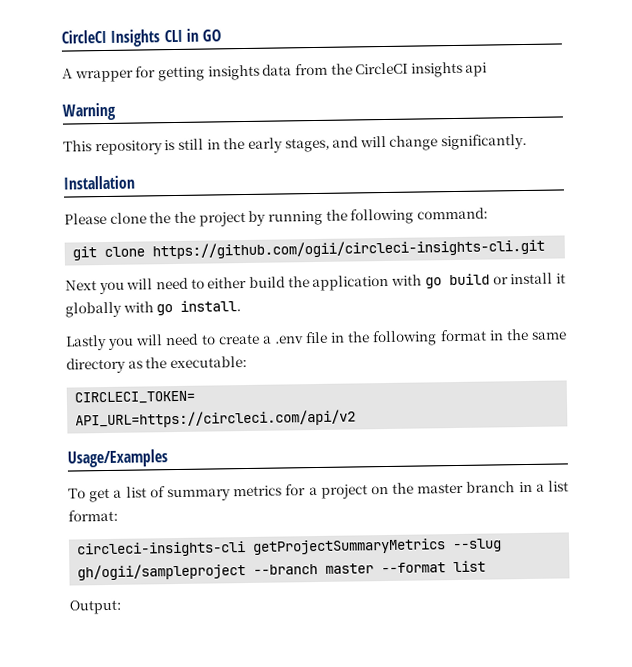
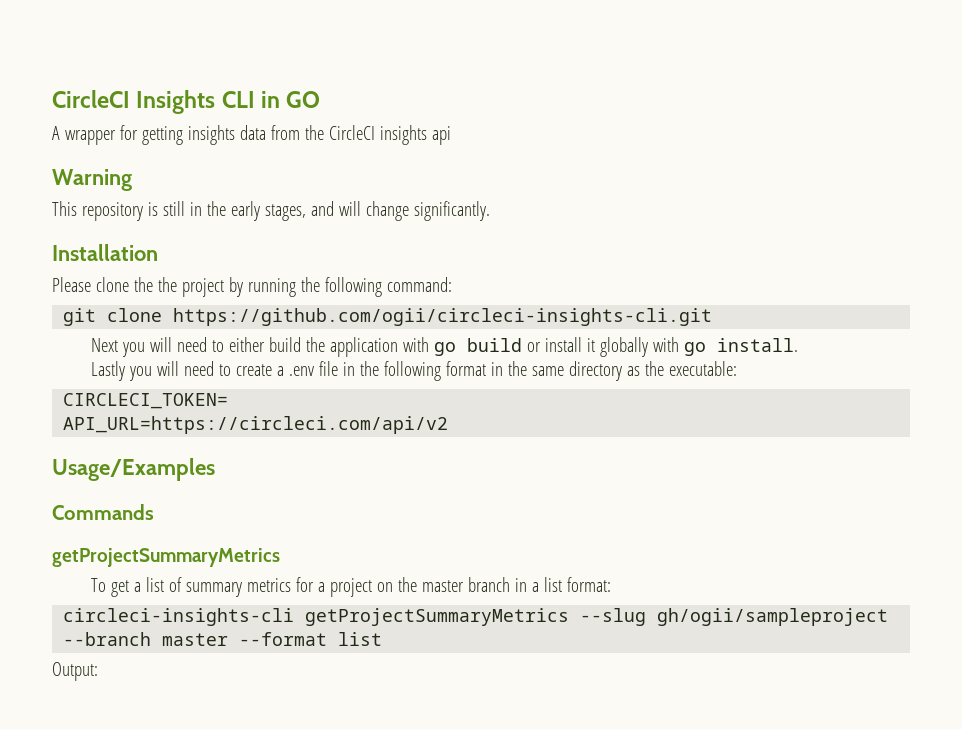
(168, 458) none -> [52,504,154,520] [52,548,280,567] // Commands // getProjectSummaryMetrics

